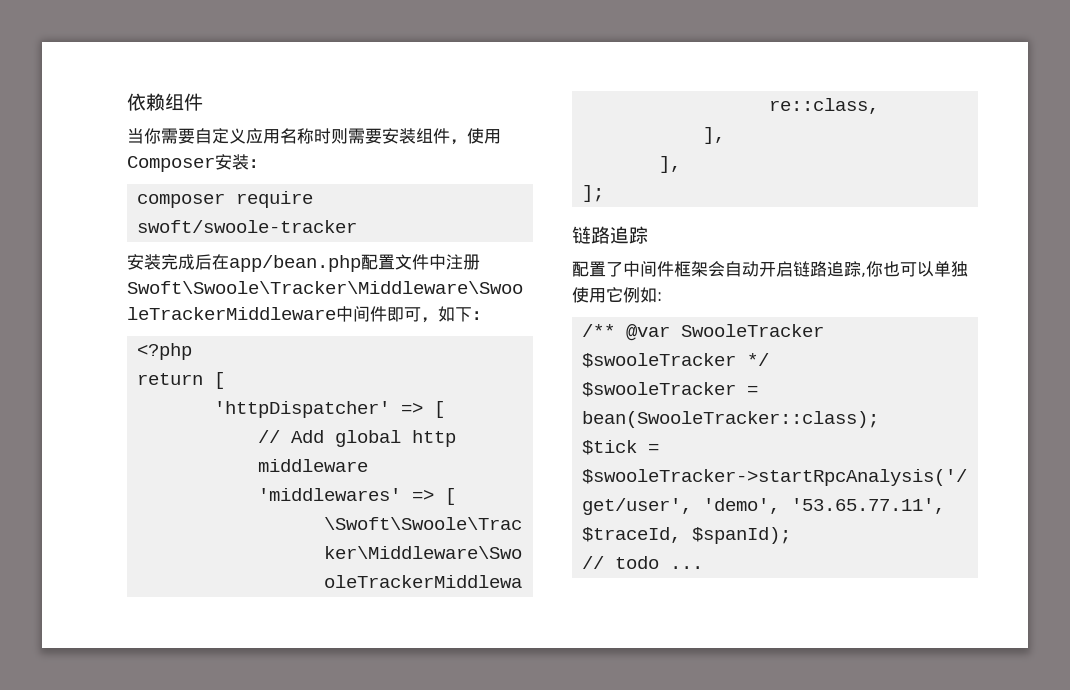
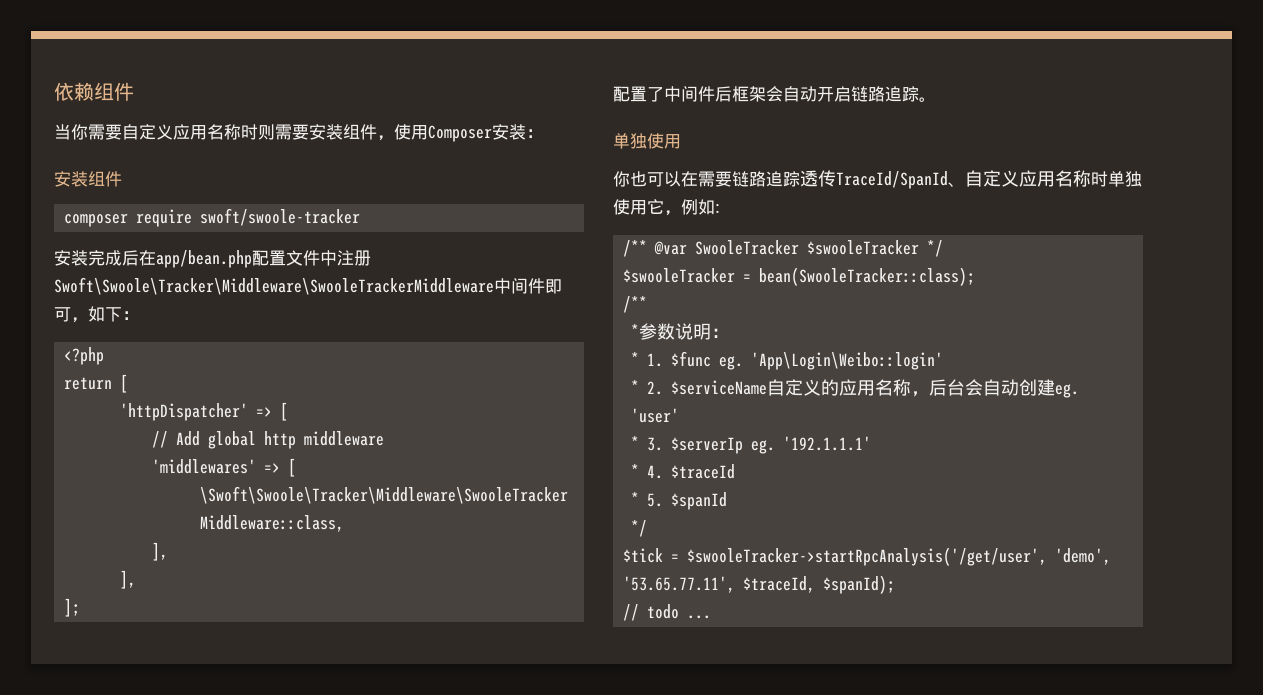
(266, 163) none -> [54,171,122,187] // 安装组件
[572,226,648,244] // 链路追踪 -> (81, 607) none
(674, 269) none -> [715,86,732,102] 后
[861,261,934,277] ,你也可以 -> [919,97,936,102] [613,133,681,149] [613,170,1108,189] 。 // 单独使用 // 你也可以在需要链路追踪透传TraceId/SpanId、自定义应用名称时
(623, 294) none -> [664,210,681,216] ，
(880, 419) none -> [623,296,648,313] [631,323,730,340] [631,351,944,370] [631,379,1080,398] [631,408,680,423] [631,436,872,454] [631,464,736,479] [631,492,728,510] [631,520,648,537] // /** // *参数说明： // * 1. $func eg. 'App\Login\Weibo::login' // * 2. $serviceName自定义的应用名称，后台会自动创建eg. 'user' // * 3. $serverIp eg. '192.1.1.1' // * 4. $traceId // * 5. $spanId // */

